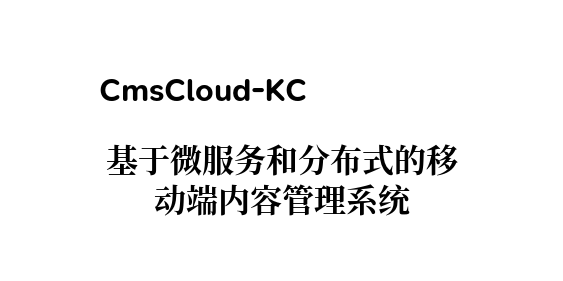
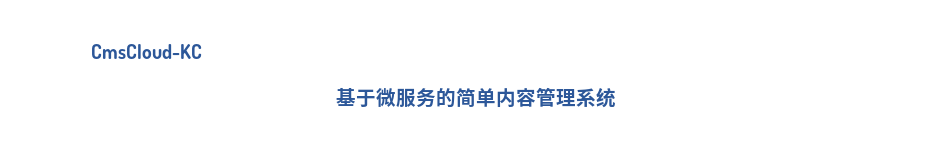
[265,144,458,177] [153,184,218,216] 和分布式的移动端 -> [436,88,496,108] 的简单

